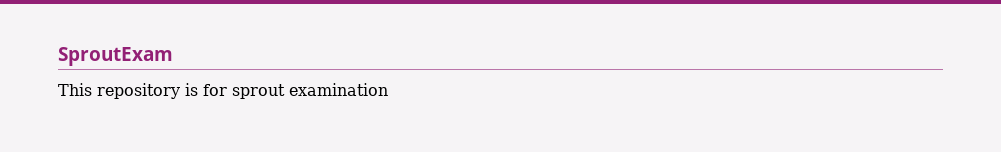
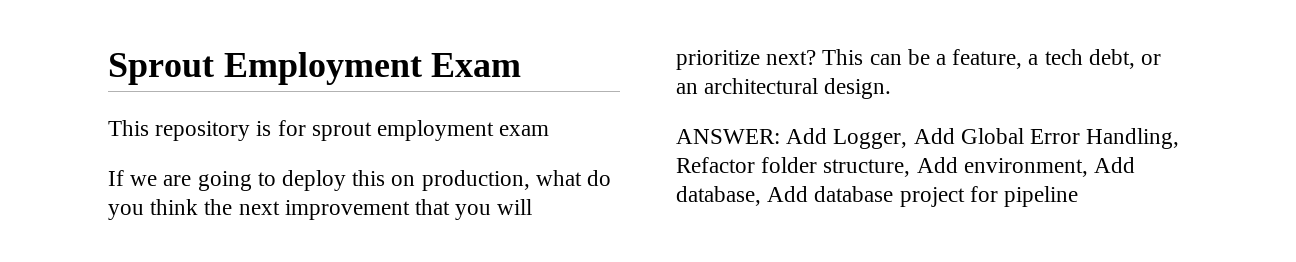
[58,47,173,66] SproutExam -> [108,52,522,85] Sprout Employment Exam
[289,83,388,96] examination -> [377,120,550,141] [108,170,612,191] [108,199,533,220] [676,49,1162,70] [676,78,892,99] [676,128,1180,149] [676,157,1136,177] [676,186,1079,207] employment exam // If we are going to deploy this on production, what do you think the next improvement that you will prioritize next? This can be a feature, a tech debt, or an architectural design. // ANSWER: Add Logger, Add Global Error Handling, Refactor folder structure, Add environment, Add database, Add database project for pipeline

